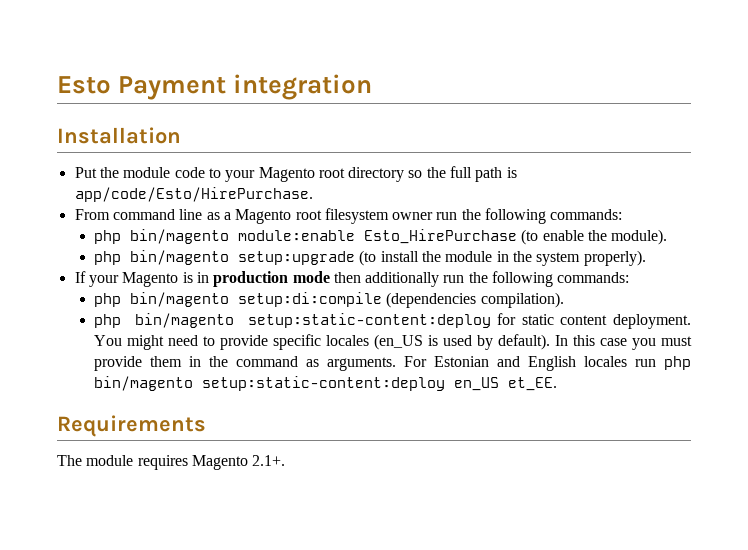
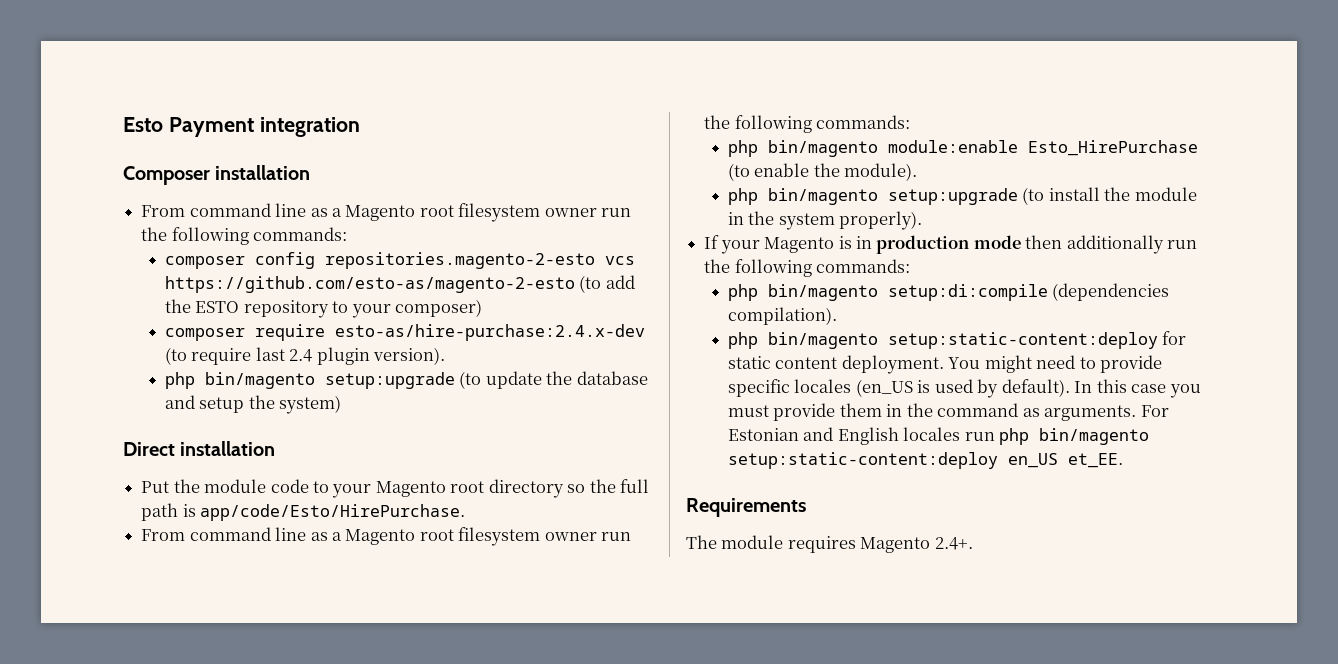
[57,127,181,144] Installation -> [123,165,311,185] [141,203,632,222] [141,227,348,245] [165,252,636,269] [165,275,635,293] [165,299,483,318] [165,324,646,341] [165,347,446,365] [165,371,648,389] [165,395,342,414] [123,441,276,456] Composer installation // From command line as a Magento root filesystem owner run the following commands: // composer config repositories.magento-2-esto vcs https://github.com/esto-as/magento-2-esto (to add the ESTO repository to your composer) // composer require esto-as/hire-purchase:2.4.x-dev (to require last 2.4 plugin version). // php bin/magento setup:upgrade (to update the database and setup the system) // Direct installation
[252,455,286,466] 2.1+. -> [934,537,973,550] 2.4+.

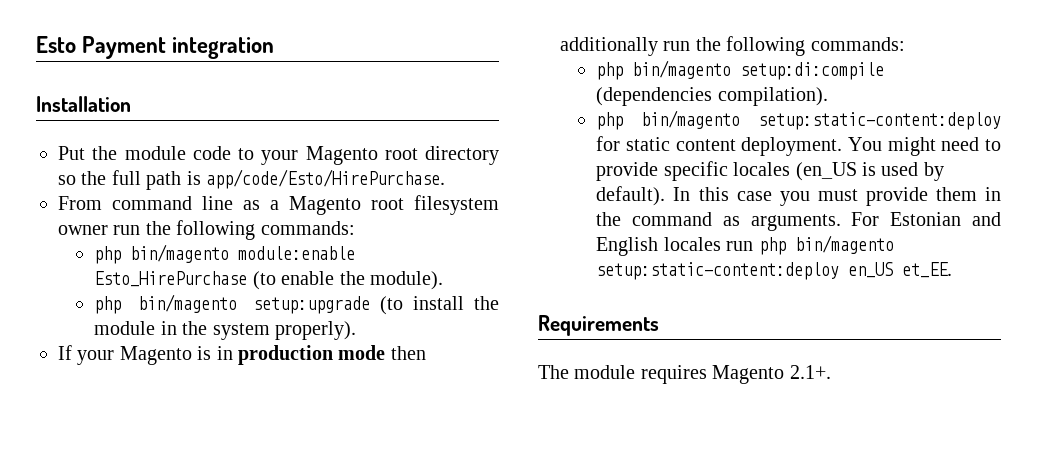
[123,165,311,185] [141,203,632,222] [141,227,348,245] [165,252,636,269] [165,275,635,293] [165,299,483,318] [165,324,646,341] [165,347,446,365] [165,371,648,389] [165,395,342,414] [123,441,276,456] Composer installation // From command line as a Magento root filesystem owner run the following commands: // composer config repositories.magento-2-esto vcs https://github.com/esto-as/magento-2-esto (to add the ESTO repository to your composer) // composer require esto-as/hire-purchase:2.4.x-dev (to require last 2.4 plugin version). // php bin/magento setup:upgrade (to update the database and setup the system) // Direct installation -> [36,96,131,112] Installation
[934,537,973,550] 2.4+. -> [789,365,831,379] 2.1+.

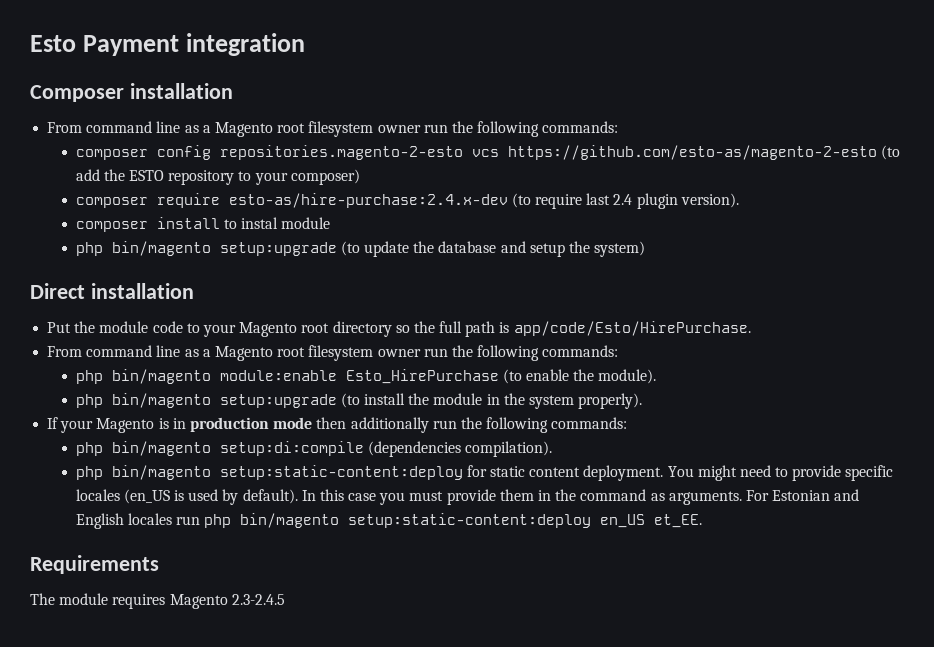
[36,96,131,112] Installation -> [30,83,233,102] [47,121,619,137] [75,145,900,160] [75,169,360,185] [75,193,739,209] [75,217,331,232] [75,241,646,257] [30,283,194,299] Composer installation // From command line as a Magento root filesystem owner run the following commands: // composer config repositories.magento-2-esto vcs https://github.com/esto-as/magento-2-esto (to add the ESTO repository to your composer) // composer require esto-as/hire-purchase:2.4.x-dev (to require last 2.4 plugin version). // composer install to instal module // php bin/magento setup:upgrade (to update the database and setup the system) // Direct installation
[789,365,831,379] 2.1+. -> [231,594,285,605] 2.3-2.4.5

